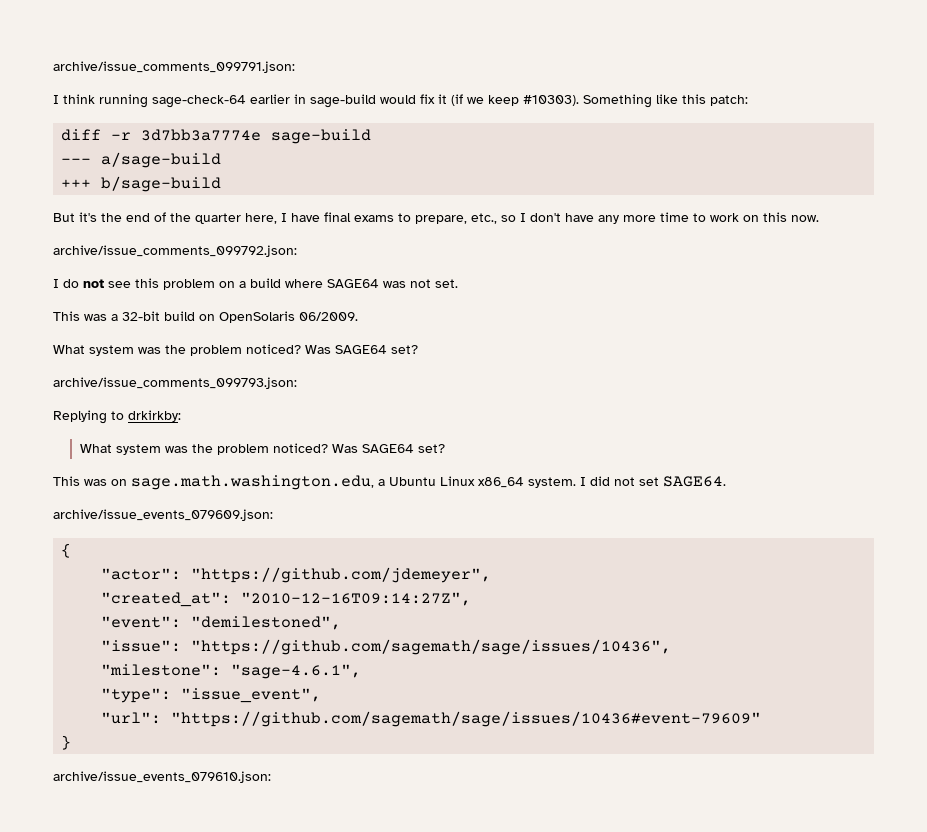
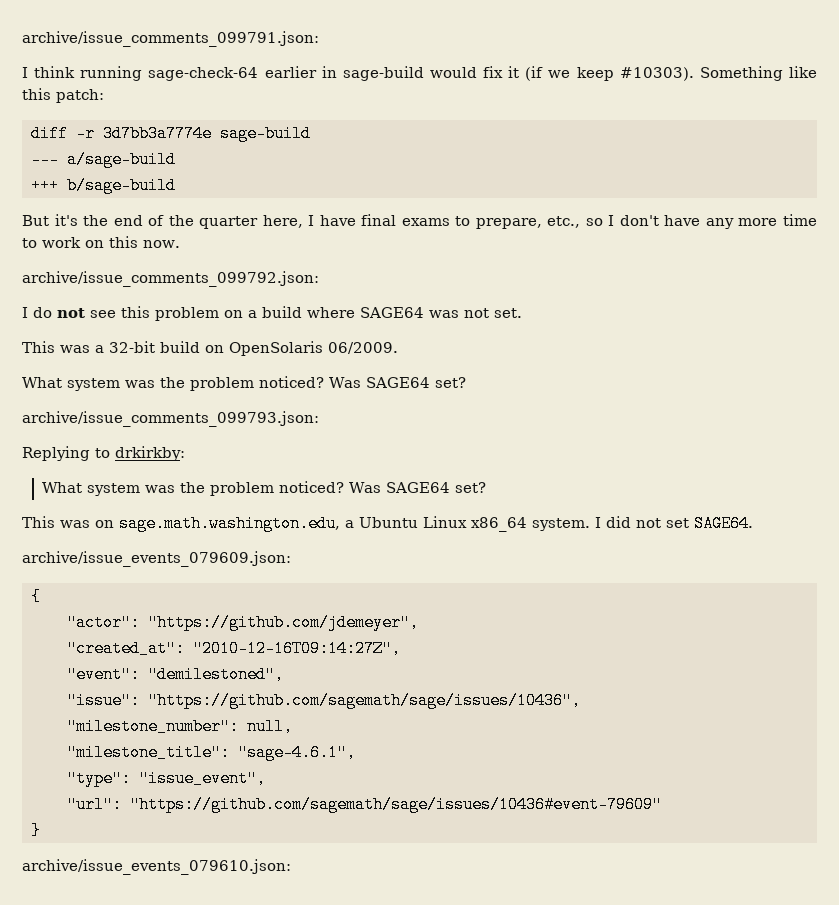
[101,664,222,676] "milestone": -> [66,718,293,735] [66,744,230,761] "milestone_number": null, // "milestone_title":

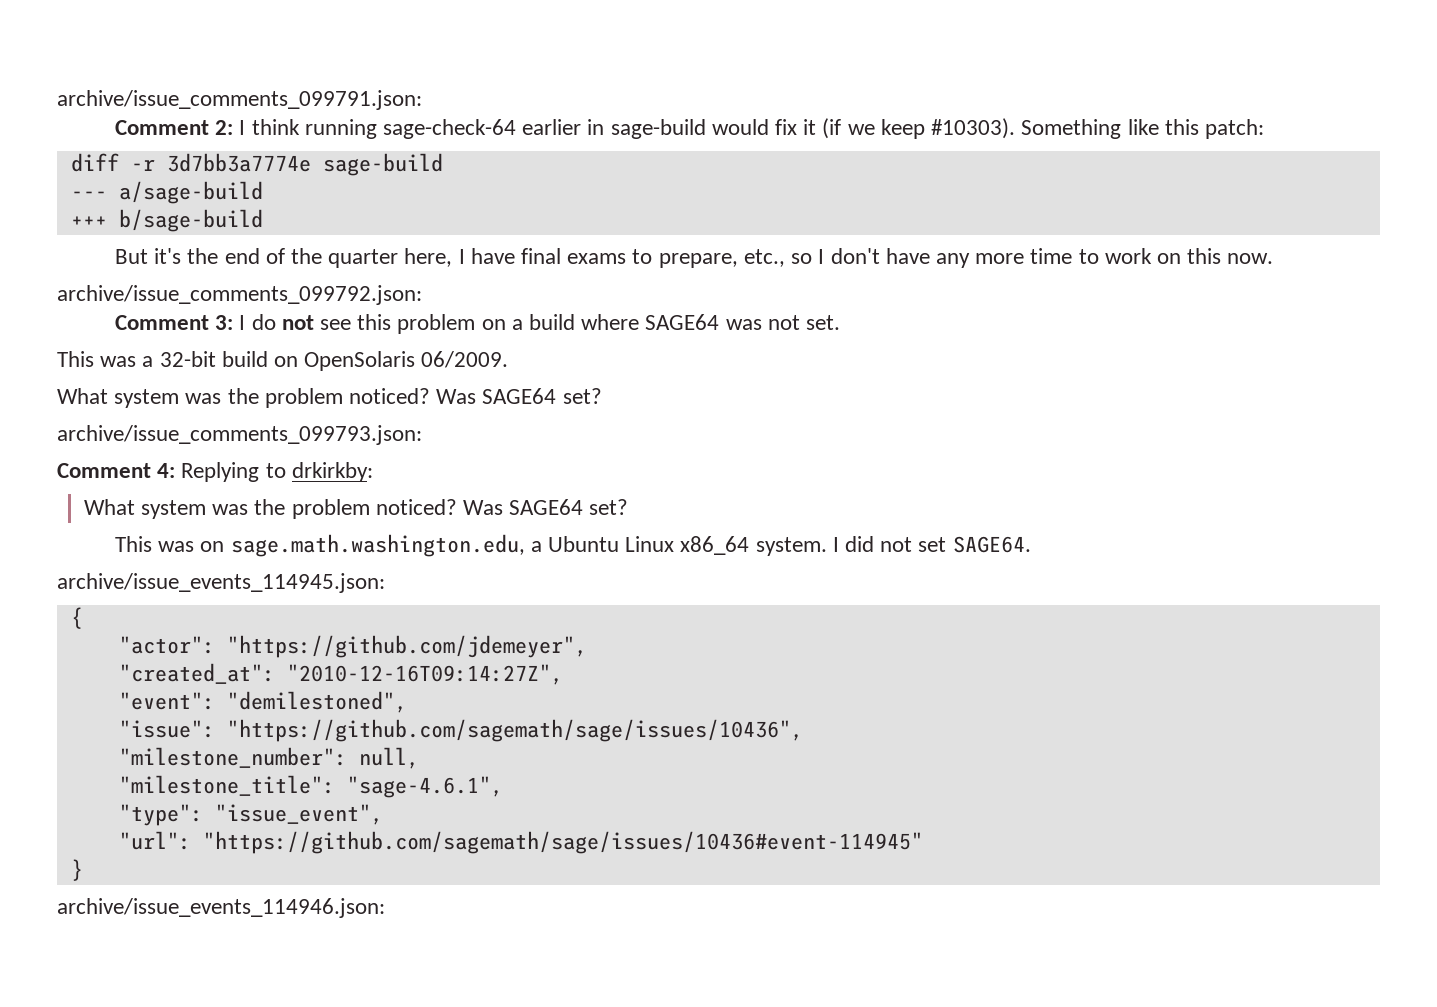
(319, 39) none -> [114,120,234,135] Comment 2:
(319, 279) none -> [114,315,234,330] Comment 3:
(319, 419) none -> [57,463,176,478] Comment 4:
[22,551,291,567] archive/issue_events_079609.json: -> [57,573,385,593] archive/issue_events_114945.json:
[129,796,662,813] "https://github.com/sagemath/sage/issues/10436#event-79609" -> [202,831,923,854] "https://github.com/sagemath/sage/issues/10436#event-114945"
[22,859,291,875] archive/issue_events_079610.json: -> [57,898,385,918] archive/issue_events_114946.json:

